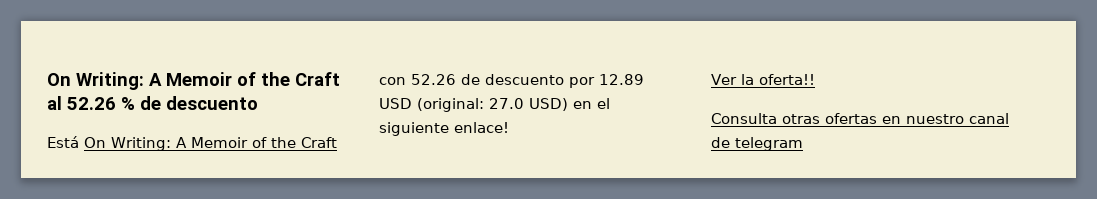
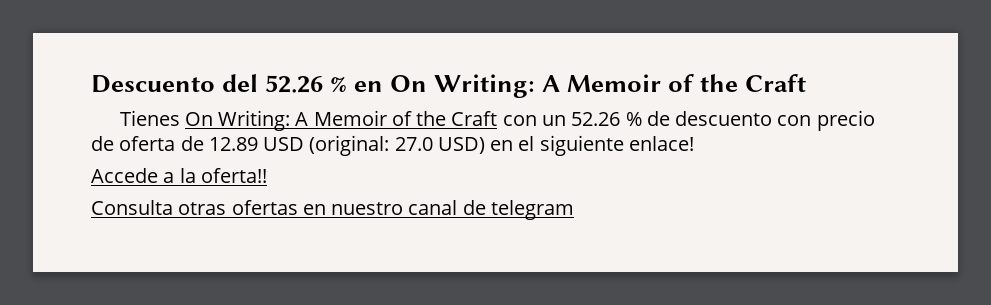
[47,72,340,90] [47,96,258,110] [47,136,79,148] On Writing: A Memoir of the Craft al 52.26 % de descuento // Está -> [91,74,807,98] [119,110,180,126] Descuento del 52.26 % en On Writing: A Memoir of the Craft // Tienes
[411,74,595,88] 52.26 de descuento por -> [541,110,875,131] [91,136,204,151] un 52.26 % de descuento con precio de oferta de
[711,74,737,85] Ver -> [91,168,175,183] Accede a

